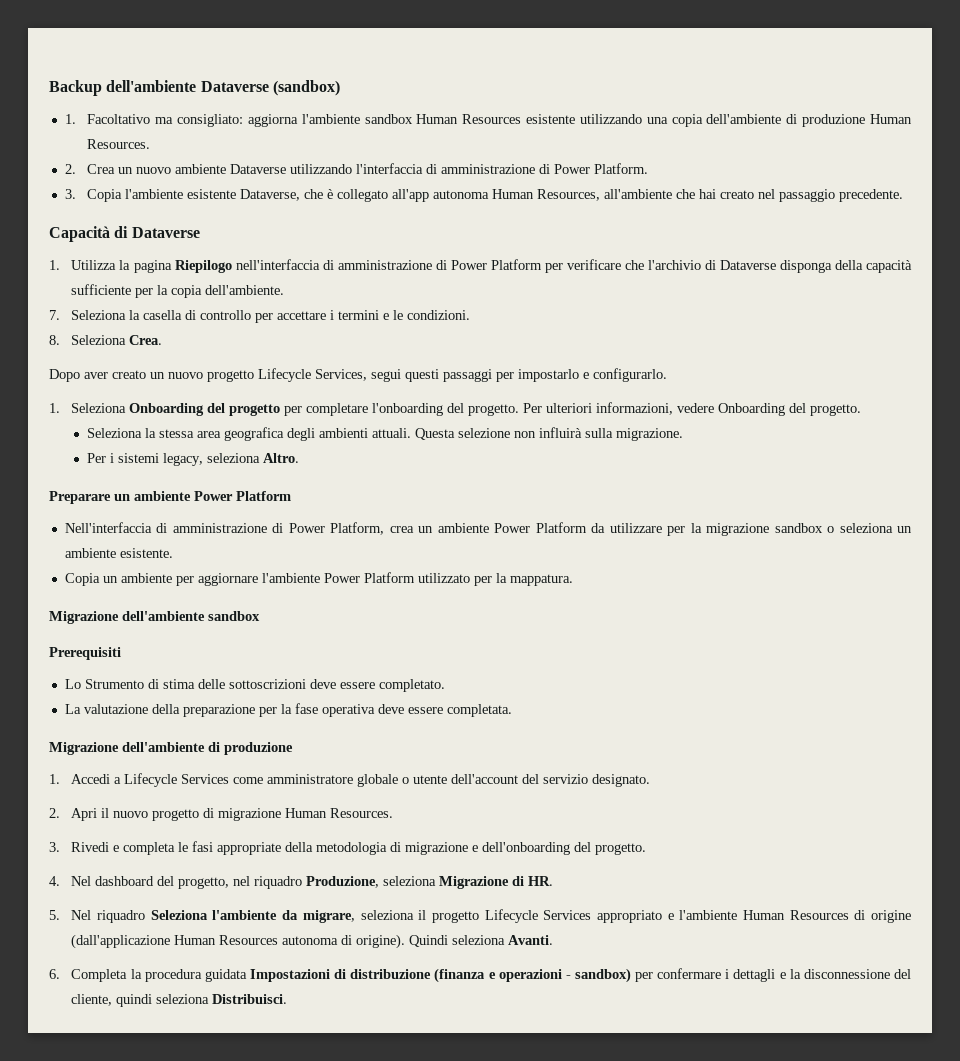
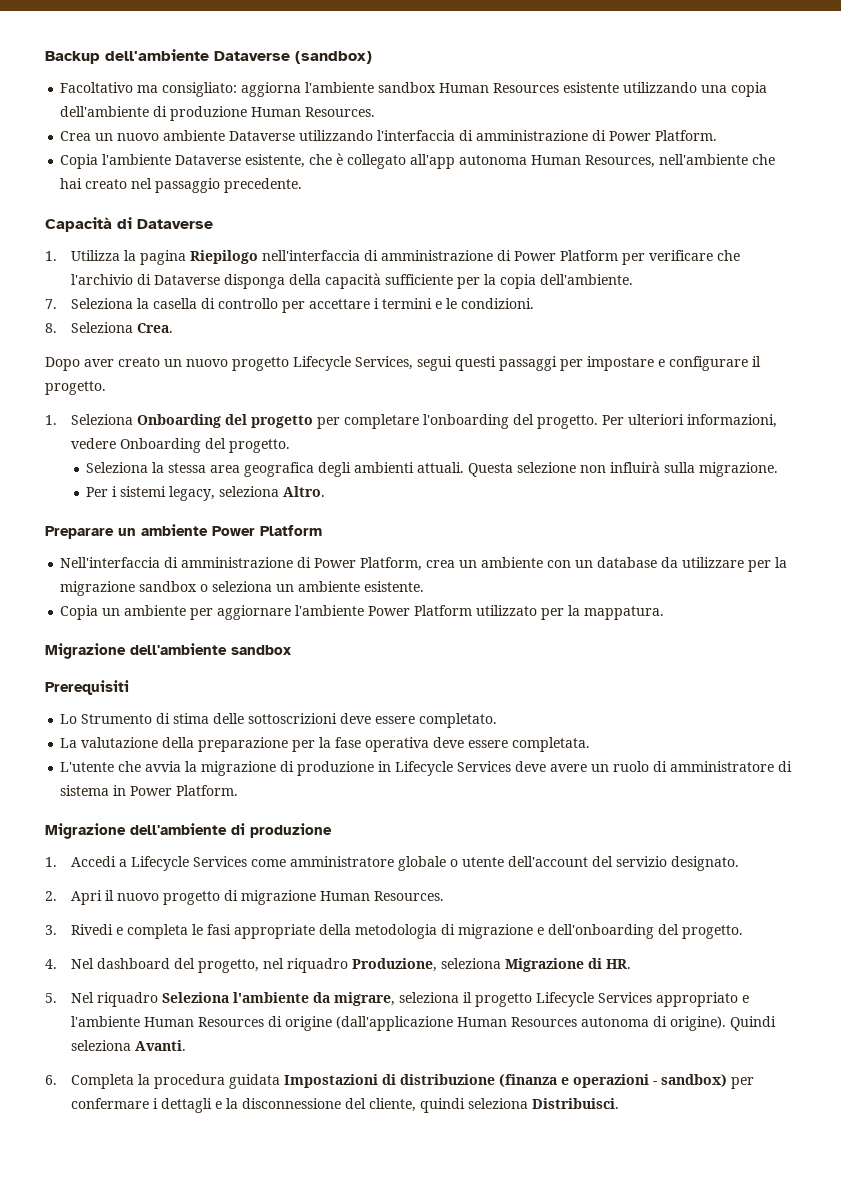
[64,114,76,124] 1. -> (372, 57) none
[64,164,76,174] 2. -> (376, 112) none
[64,189,76,199] 3. -> (718, 135) none
[187,189,301,201] esistente Dataverse, -> [175,154,306,168] Dataverse esistente,
[604,189,673,199] all'ambiente -> [659,154,749,165] nell'ambiente
[518,368,667,382] impostarlo e configurarlo. -> [587,356,761,371] [45,381,106,395] impostare e configurare il progetto.
[494,522,587,533] Power Platform -> [547,557,658,568] con un database
(512, 710) none -> [60,761,793,776] [60,785,239,796] // L'utente che avvia la migrazione di produzione in Lifecycle Services deve avere un ruolo di amministratore di sistema in Power Platform.

